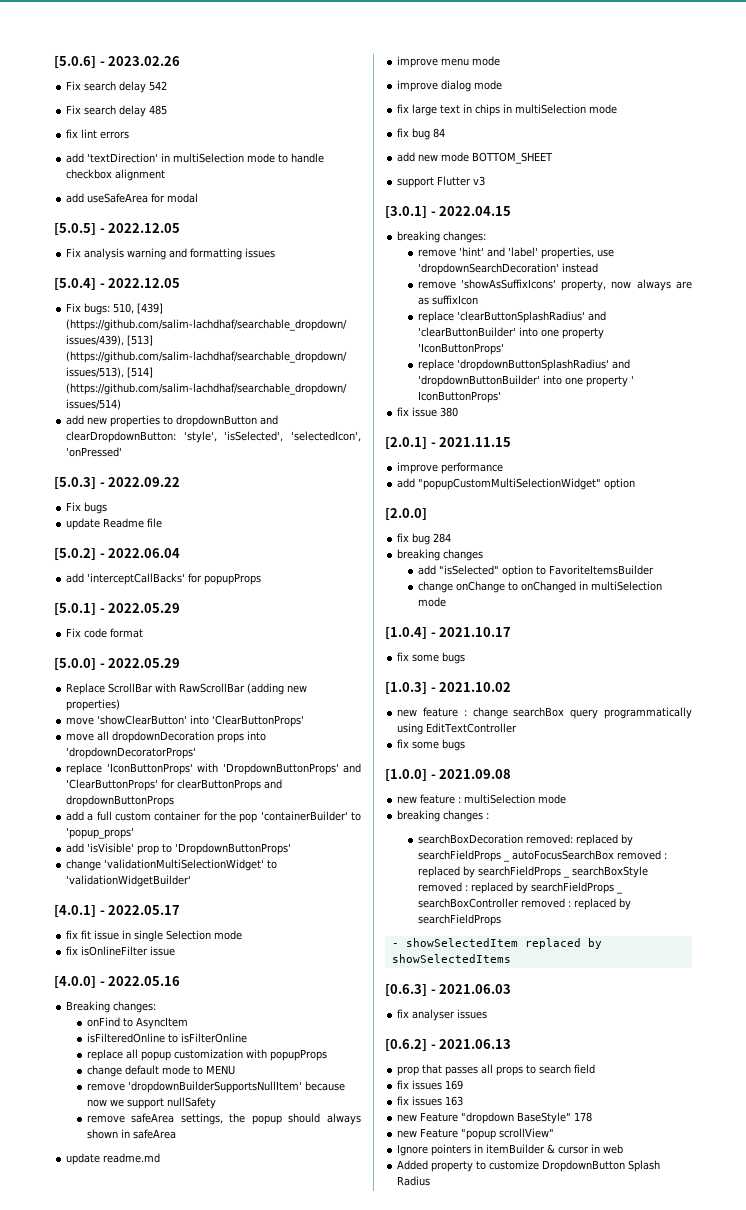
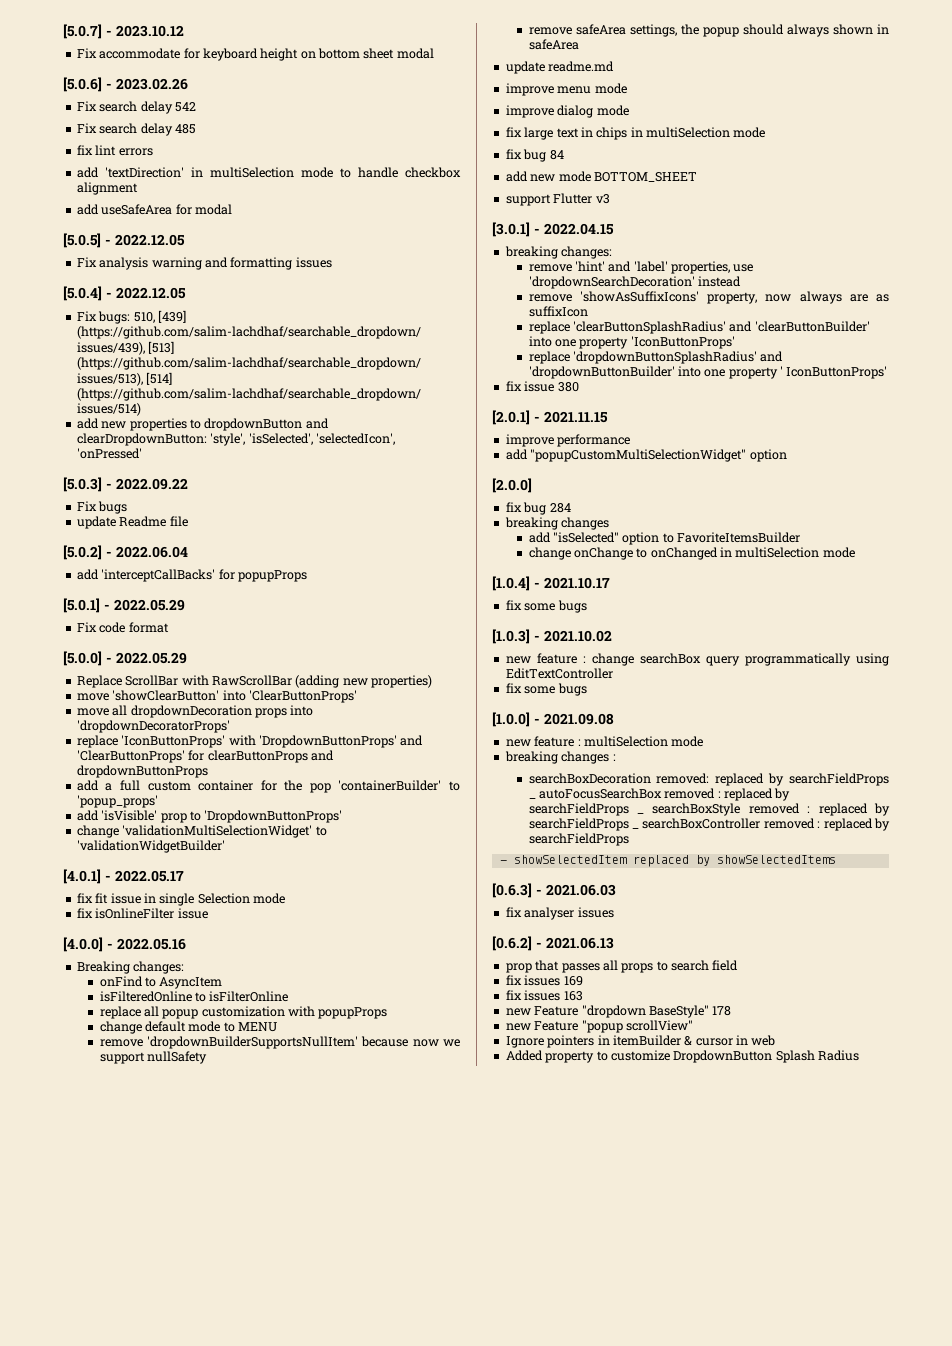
(54, 62) none -> [63,24,184,39] [76,48,434,61] [5.0.7] - 2023.10.12 // Fix accommodate for keyboard height on bottom sheet modal //

